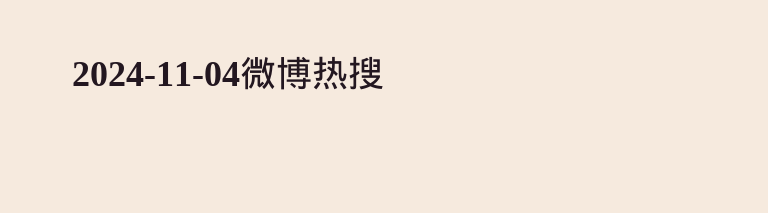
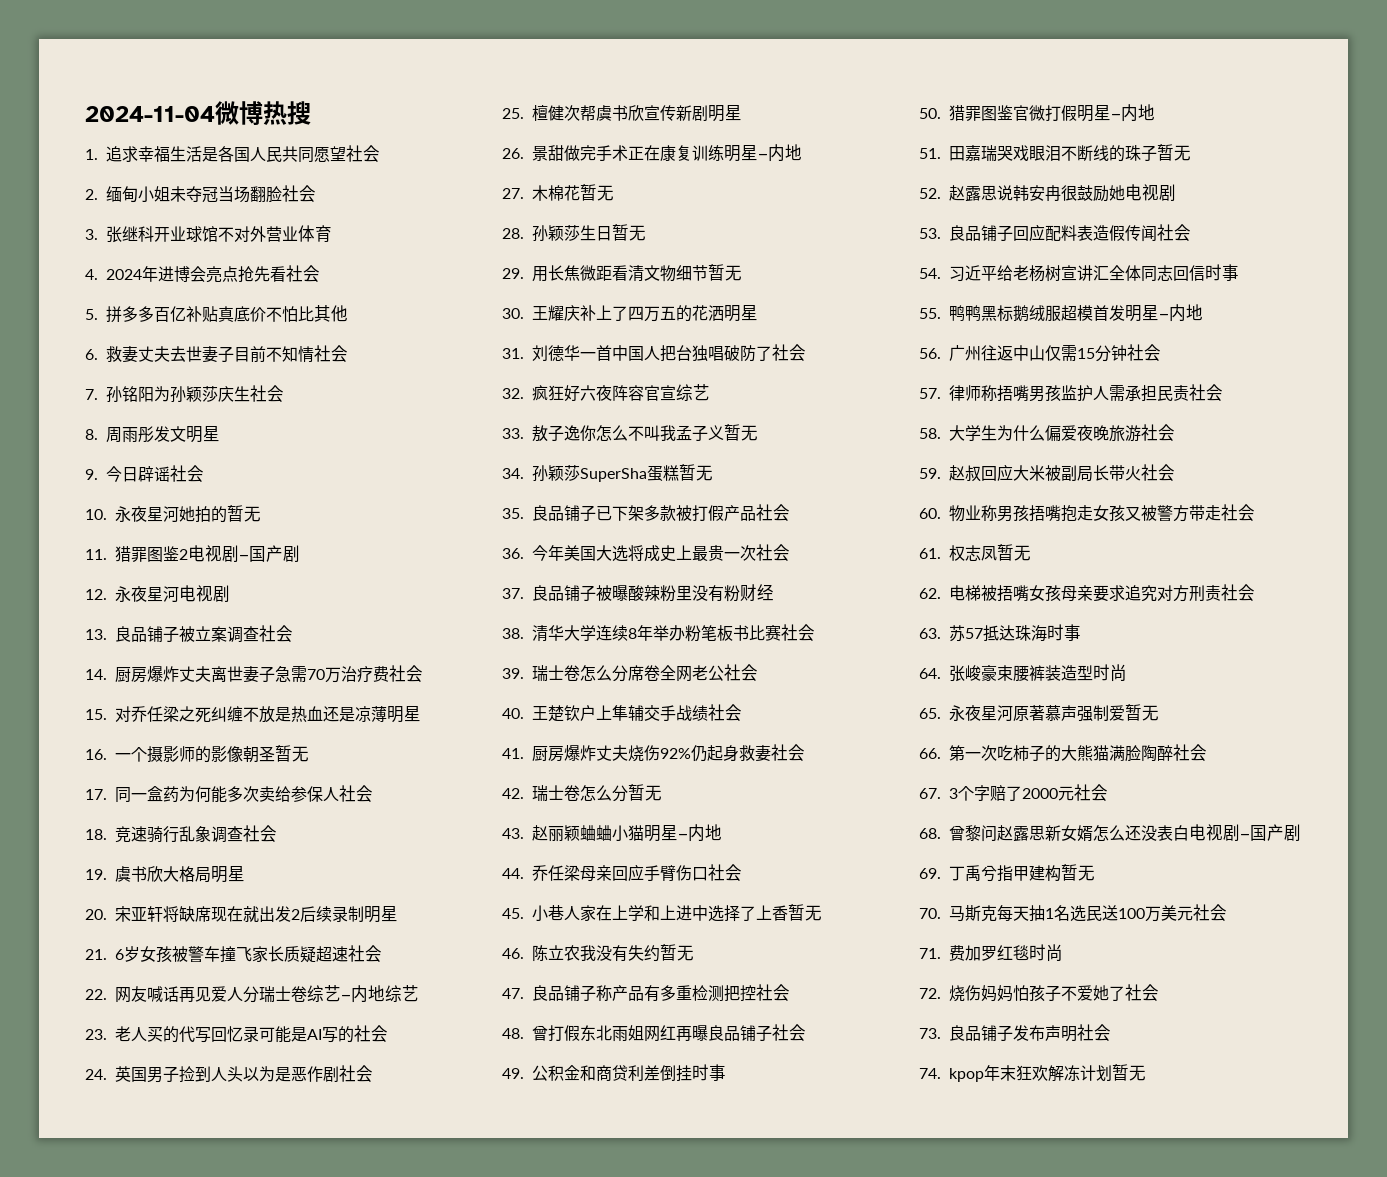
(384, 73) none -> [85,145,381,163] [85,185,317,203] [85,225,333,243] [85,265,321,283] [85,305,349,323] [85,345,349,363] [85,385,285,402] [85,426,221,443] [85,465,205,482] [85,505,261,523] [85,545,300,562] [85,585,230,602] [85,625,293,643] [85,665,423,683] [85,706,421,723] [85,745,309,763] [85,785,373,803] [85,825,277,843] [85,866,245,883] [85,906,398,923] [85,945,382,963] [85,985,419,1003] [85,1025,388,1043] [85,1065,373,1083] [502,105,742,122] [502,144,802,162] [502,184,614,201] [502,224,646,241] [502,264,742,282] [502,305,758,322] [502,344,806,362] [502,384,710,402] [502,424,758,442] [502,464,713,482] [502,504,790,522] [502,544,790,562] [502,584,774,602] [502,624,815,642] [502,664,758,682] [502,704,742,722] [502,744,805,762] [502,784,662,802] [502,824,722,842] [502,864,742,882] [502,904,822,922] [502,944,694,962] [502,984,790,1002] [502,1024,806,1042] [502,1064,726,1081] [919,104,1155,122] [919,144,1191,162] [919,184,1176,202] [919,224,1191,242] [919,264,1239,282] [919,304,1203,322] [919,344,1161,362] [919,384,1223,402] [919,424,1175,442] [919,464,1175,482] [919,504,1255,522] [919,544,1031,561] [919,584,1255,602] [919,624,1081,642] [919,664,1127,682] [919,704,1159,722] [919,744,1207,762] [919,784,1108,801] [919,824,1301,842] [919,864,1095,882] [919,904,1227,922] [919,944,1063,962] [919,984,1159,1002] [919,1024,1111,1042] [919,1064,1146,1082] // 1.追求幸福生活是各国人民共同愿望社会 // 2.缅甸小姐未夺冠当场翻脸社会 // 3.张继科开业球馆不对外营业体育 // 4. 2024年进博会亮点抢先看社会 // 5.拼多多百亿补贴真底价不怕比其他 // 6.救妻丈夫去世妻子目前不知情社会 // 7.孙铭阳为孙颖莎庆生社会 // 8.周雨彤发文明星 // 9.今日辟谣社会 // 10.永夜星河她拍的暂无 // 11.猎罪图鉴2电视剧-国产剧 // 12.永夜星河电视剧 // 13.良品铺子被立案调查社会 // 14.厨房爆炸丈夫离世妻子急需70万治疗费社会 // 15.对乔任梁之死纠缠不放是热血还是凉薄明星 // 16.一个摄影师的影像朝圣暂无 // 17.同一盒药为何能多次卖给参保人社会 // 18.竞速骑行乱象调查社会 // 19.虞书欣大格局明星 // 20.宋亚轩将缺席现在就出发2后续录制明星 // 21. 6岁女孩被警车撞飞家长质疑超速社会 // 22.网友喊话再见爱人分瑞士卷综艺-内地综艺 // 23.老人买的代写回忆录可能是AI写的社会 // 24.英国男子捡到人头以为是恶作剧社会 // 25.檀健次帮虞书欣宣传新剧明星 // 26.景甜做完手术正在康复训练明星-内地 // 27.木棉花暂无 // 28.孙颖莎生日暂无 // 29.用长焦微距看清文物细节暂无 // 30.王耀庆补上了四万五的花洒明星 // 31.刘德华一首中国人把台独唱破防了社会 // 32.疯狂好六夜阵容官宣综艺 // 33.敖子逸你怎么不叫我孟子义暂无 // 34.孙颖莎SuperSha蛋糕暂无 // 35.良品铺子已下架多款被打假产品社会 // 36.今年美国大选将成史上最贵一次社会 // 37.良品铺子被曝酸辣粉里没有粉财经 // 38.清华大学连续8年举办粉笔板书比赛社会 // 39.瑞士卷怎么分席卷全网老公社会 // 40.王楚钦户上隼辅交手战绩社会 // 41.厨房爆炸丈夫烧伤92%仍起身救妻社会 // 42.瑞士卷怎么分暂无 // 43.赵丽颖蛐蛐小猫明星-内地 // 44.乔任梁母亲回应手臂伤口社会 // 45.小巷人家在上学和上进中选择了上香暂无 // 46.陈立农我没有失约暂无 // 47.良品铺子称产品有多重检测把控社会 // 48.曾打假东北雨姐网红再曝良品铺子社会 // 49.公积金和商贷利差倒挂时事 // 50.猎罪图鉴官微打假明星-内地 // 51.田嘉瑞哭戏眼泪不断线的珠子暂无 // 52.赵露思说韩安冉很鼓励她电视剧 // 53.良品铺子回应配料表造假传闻社会 // 54.习近平给老杨树宣讲汇全体同志回信时事 // 55.鸭鸭黑标鹅绒服超模首发明星-内地 // 56.广州往返中山仅需15分钟社会 // 57.律师称捂嘴男孩监护人需承担民责社会 // 58.大学生为什么偏爱夜晚旅游社会 // 59.赵叔回应大米被副局长带火社会 // 60.物业称男孩捂嘴抱走女孩又被警方带走社会 // 61.权志凤暂无 // 62.电梯被捂嘴女孩母亲要求追究对方刑责社会 // 63.苏57抵达珠海时事 // 64.张峻豪束腰裤装造型时尚 // 65.永夜星河原著慕声强制爱暂无 // 66.第一次吃柿子的大熊猫满脸陶醉社会 // 67. 3个字赔了2000元社会 // 68.曾黎问赵露思新女婿怎么还没表白电视剧-国产剧 // 69.丁禹兮指甲建构暂无 // 70.马斯克每天抽1名选民送100万美元社会 // 71.费加罗红毯时尚 // 72.烧伤妈妈怕孩子不爱她了社会 // 73.良品铺子发布声明社会 // 74. kpop年末狂欢解冻计划暂无

